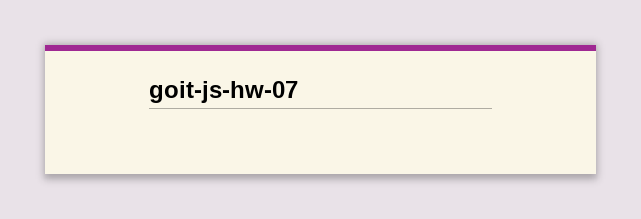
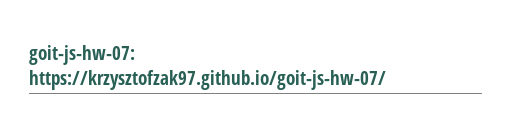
[149,81,298,103] goit-js-hw-07 -> [29,45,135,65] [29,70,386,90] goit-js-hw-07: https://krzysztofzak97.github.io/goit-js-hw-07/

